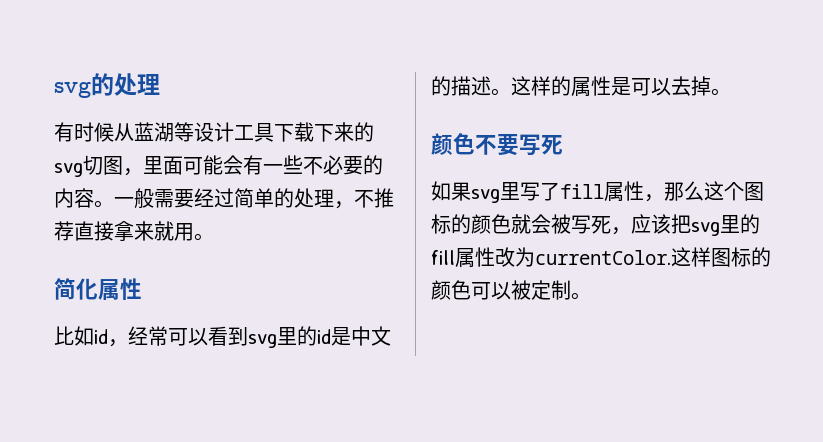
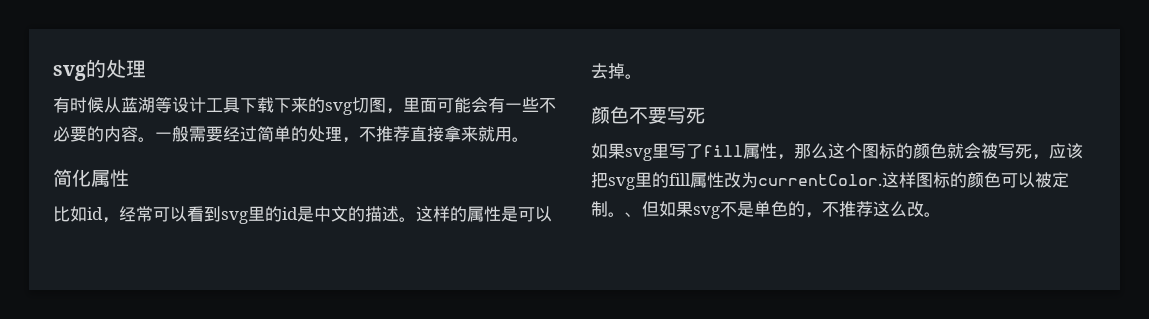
(591, 296) none -> [625,201,941,219] 、但如果svg不是单色的，不推荐这么改。

